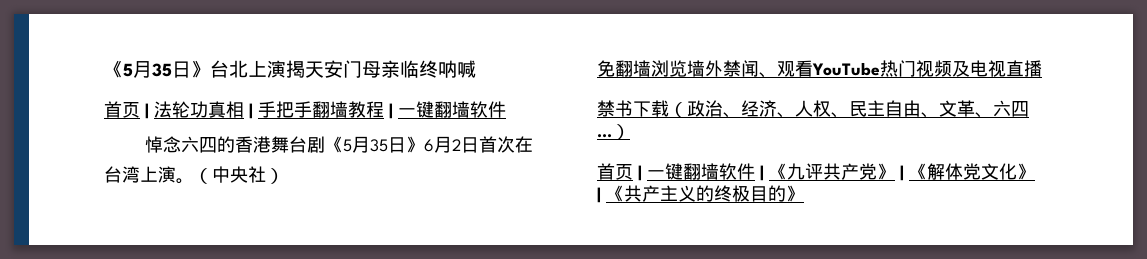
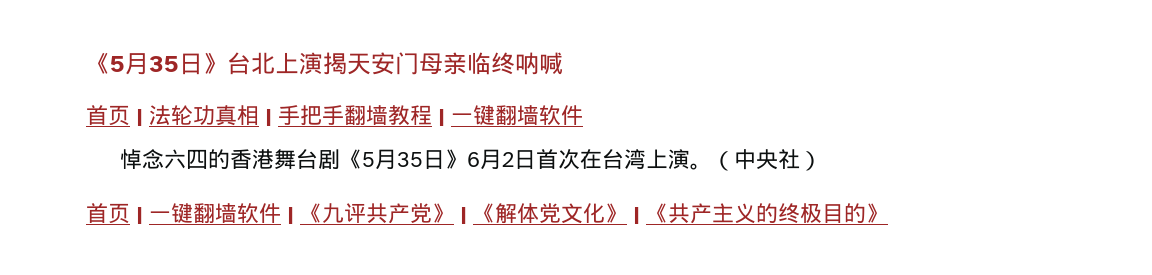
[597,60,1042,78] [597,100,1029,118] [597,124,630,140] // 免翻墙浏览墙外禁闻、观看YouTube热门视频及电视直播 // 禁书下载（政治、经济、人权、民主自由、文革、六四...） -> (822, 161) none

